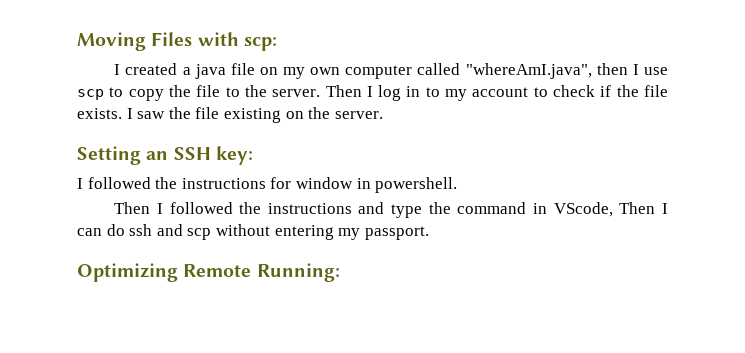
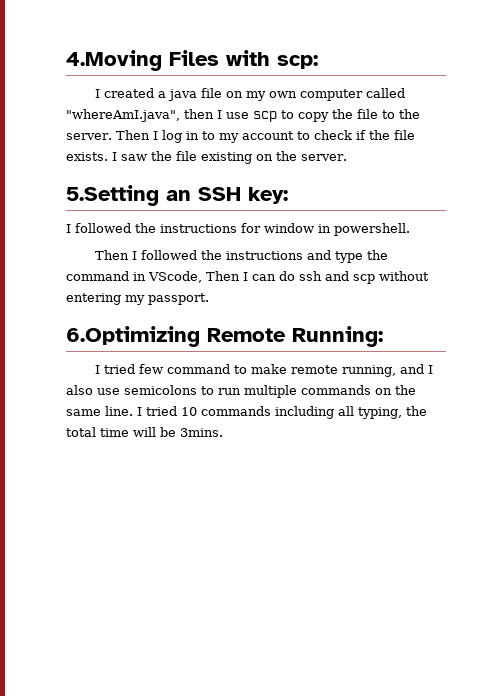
[77,32,146,51] Moving -> [66,50,162,71] 4.Moving
[77,146,141,165] Setting -> [66,185,159,206] 5.Setting
[77,263,178,282] Optimizing -> [66,326,200,347] 6.Optimizing
(340, 272) none -> [94,364,433,377] [66,385,416,398] [66,406,427,419] [66,427,223,437] // I tried few command to make remote running, and I also use semicolons to run multiple commands on the same line. I tried 10 commands including all typing, the total time will be 3mins.

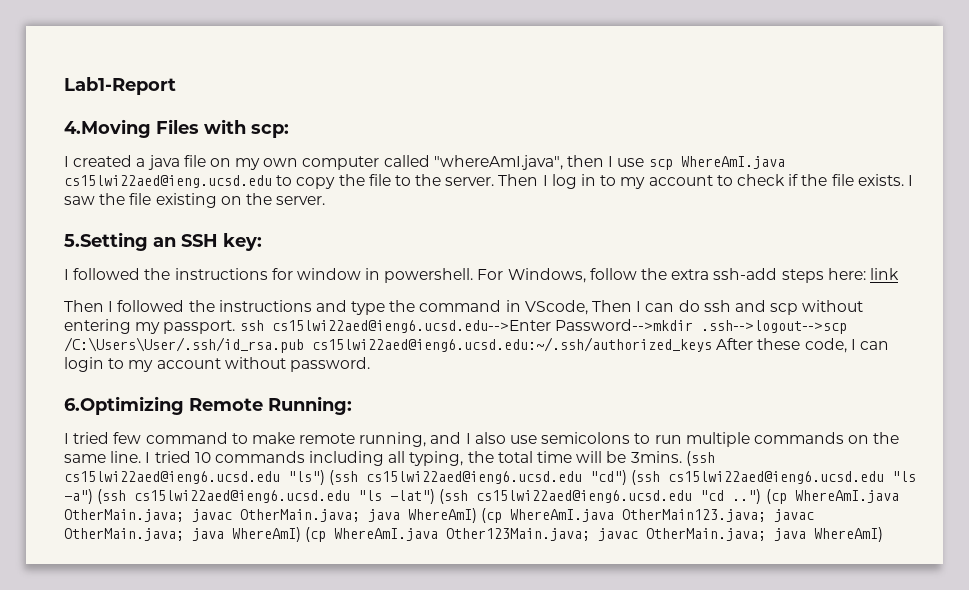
(66, 60) none -> [64,77,176,95] Lab1-Report //
(277, 116) none -> [680,156,785,169] [64,175,272,188] WhereAmI.java cs15lwi22aed@ieng.ucsd.edu
(410, 229) none -> [477,268,899,283] For Windows, follow the extra ssh-add steps here: link
(209, 299) none -> [239,319,847,334] [64,337,889,353] [64,357,370,372] ssh cs15lwi22aed@ieng6.ucsd.edu-->Enter Password-->mkdir .ssh-->logout-->scp /C:\Users\User/.ssh/id_rsa.pub cs15lwi22aed@ieng6.ucsd.edu:~/.ssh/authorized_keys After these code, I can login to my account without password.
(223, 432) none -> [685,451,715,466] [64,470,917,485] [64,489,899,504] [64,508,815,523] [64,527,884,542] (ssh cs15lwi22aed@ieng6.ucsd.edu "ls") (ssh cs15lwi22aed@ieng6.ucsd.edu "cd") (ssh cs15lwi22aed@ieng6.ucsd.edu "ls -a") (ssh cs15lwi22aed@ieng6.ucsd.edu "ls -lat") (ssh cs15lwi22aed@ieng6.ucsd.edu "cd ..") (cp WhereAmI.java OtherMain.java; javac OtherMain.java; java WhereAmI) (cp WhereAmI.java OtherMain123.java; javac OtherMain.java; java WhereAmI) (cp WhereAmI.java Other123Main.java; javac OtherMain.java; java WhereAmI)

